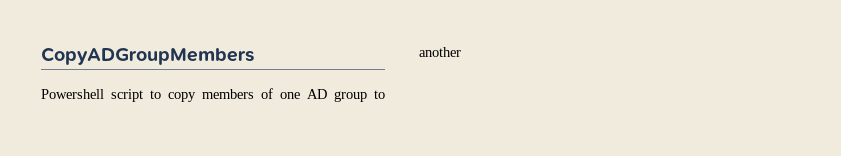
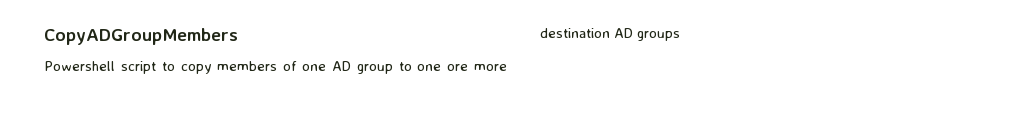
[419,47,461,57] another -> [417,64,507,71] [540,28,680,41] one ore more destination AD groups

